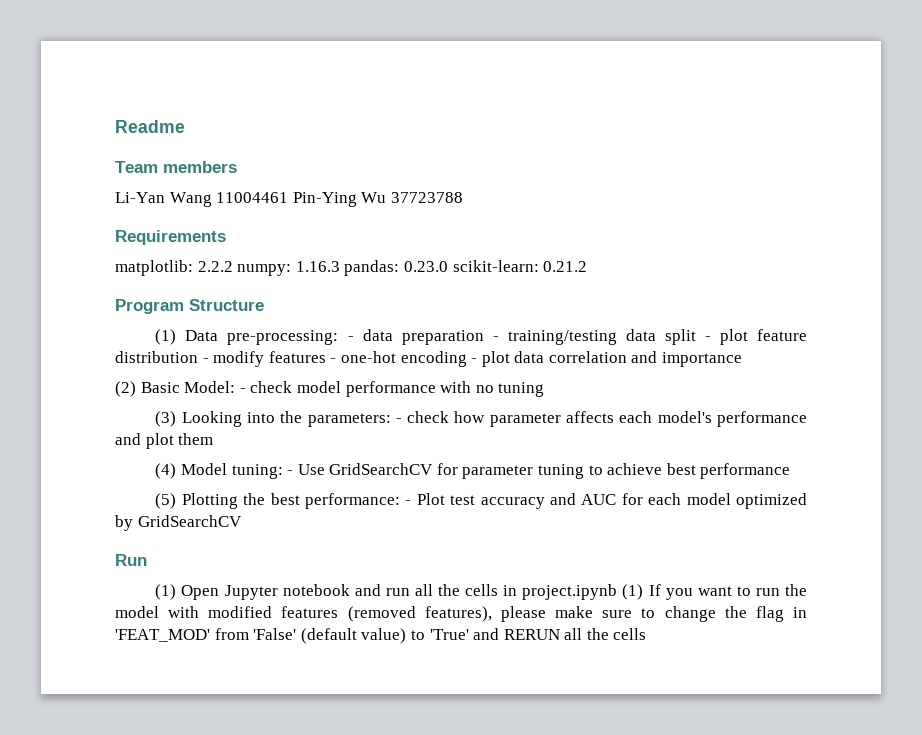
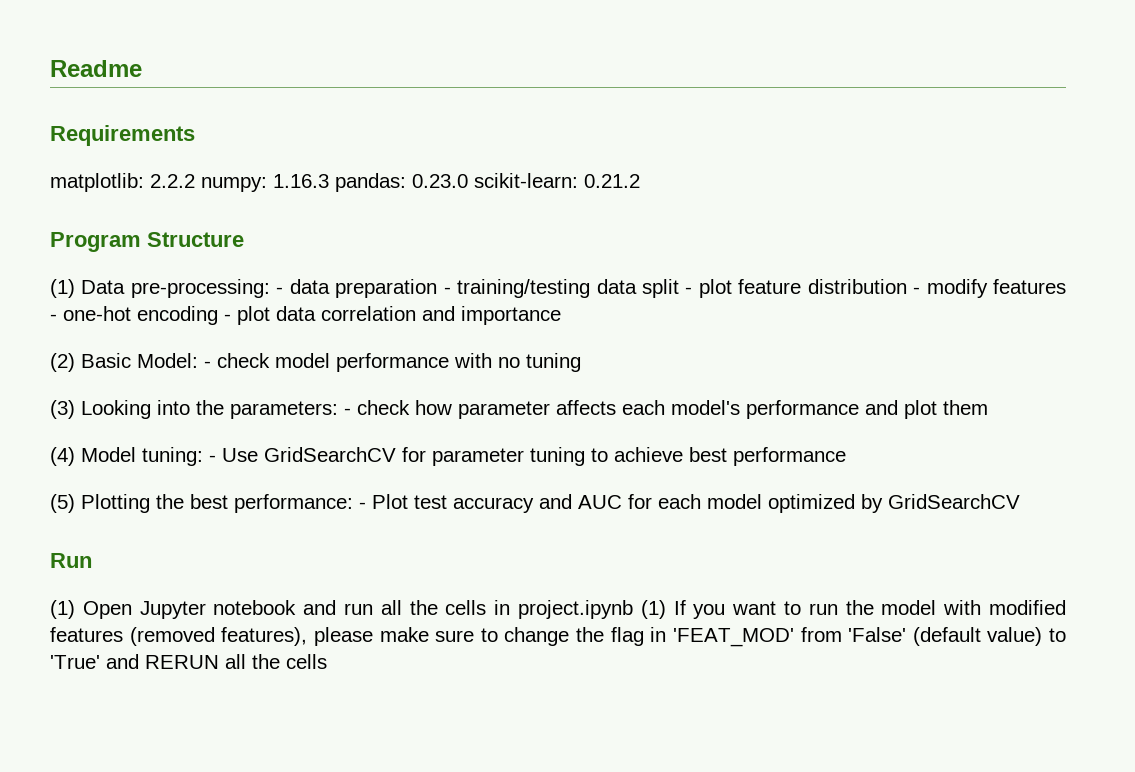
[115,161,237,173] [115,192,463,207] // Team members // Li-Yan Wang 11004461 Pin-Ying Wu 37723788 -> (142, 68) none

